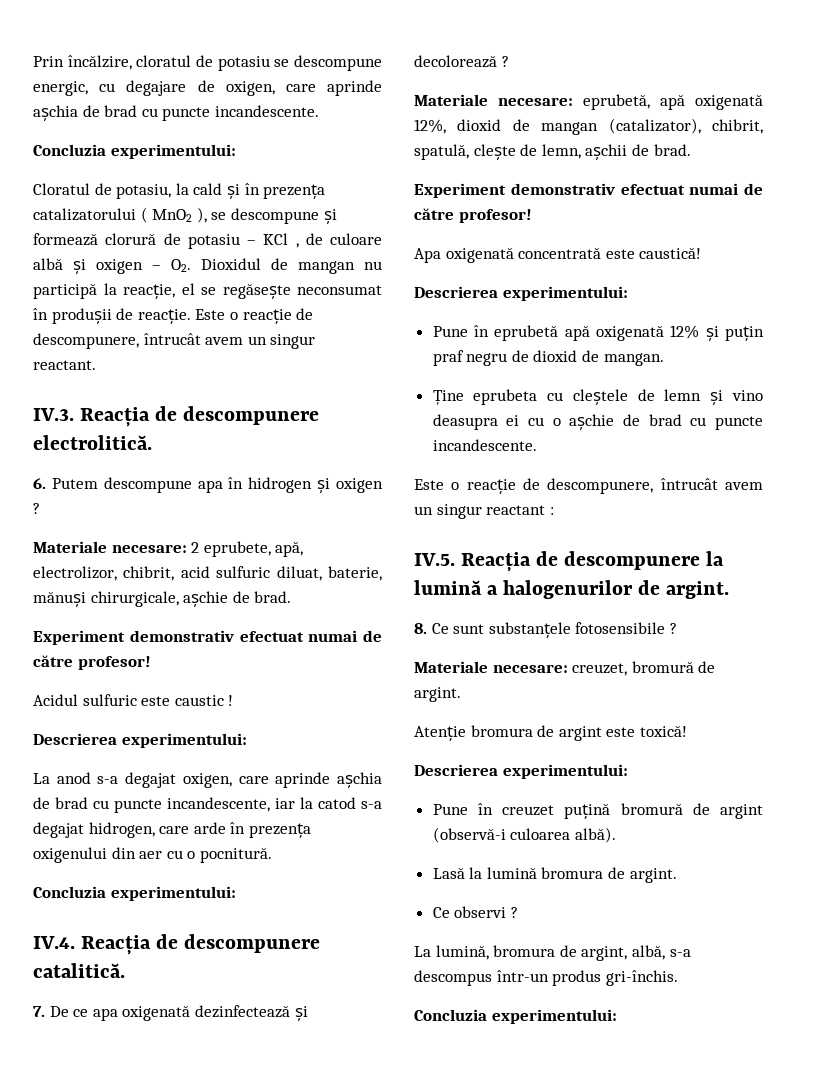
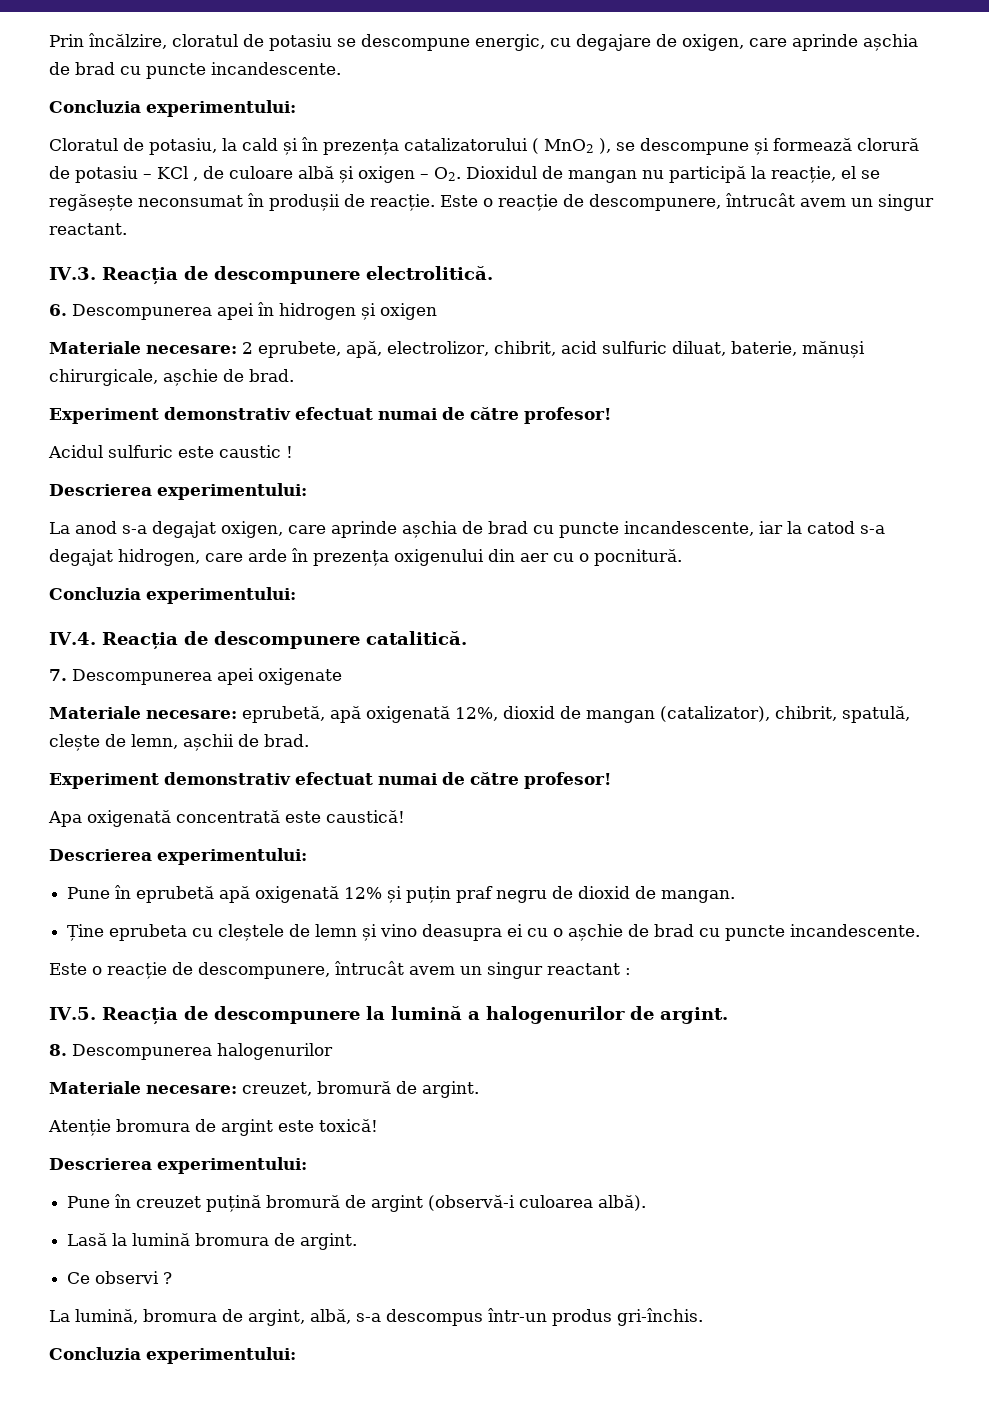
[51,477,223,493] Putem descompune apa -> [72,303,254,320] Descompunerea apei
[33,503,40,514] ? -> (437, 311) none
[49,1005,308,1021] [414,55,509,68] De ce apa oxigenată dezinfectează și decolorează ? -> [72,668,342,685] Descompunerea apei oxigenate
[431,622,677,638] Ce sunt substanțele fotosensibile ? -> [72,1043,333,1060] Descompunerea halogenurilor

